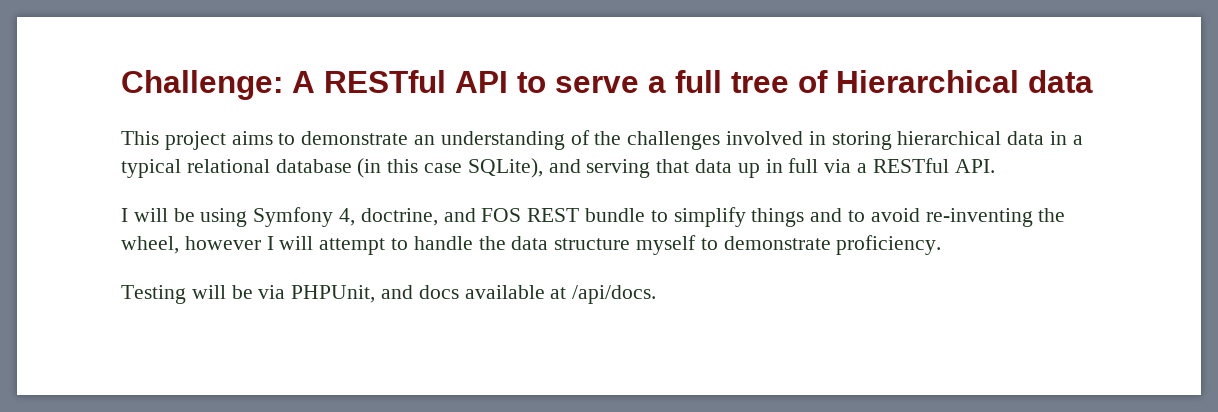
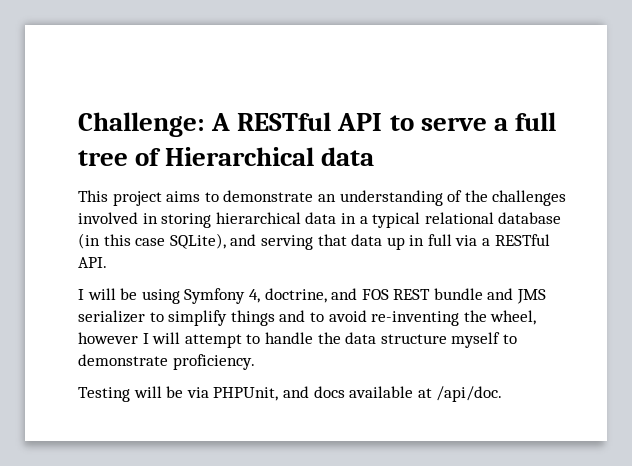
(646, 215) none -> [487,288,547,304] [78,310,145,323] and JMS serializer
[572,285,657,304] /api/docs. -> [436,386,503,402] /api/doc.

